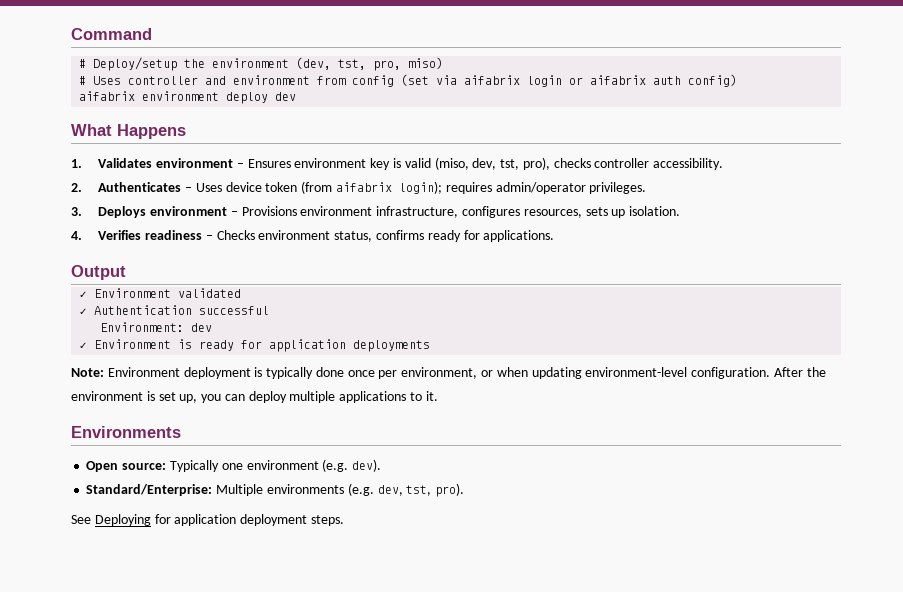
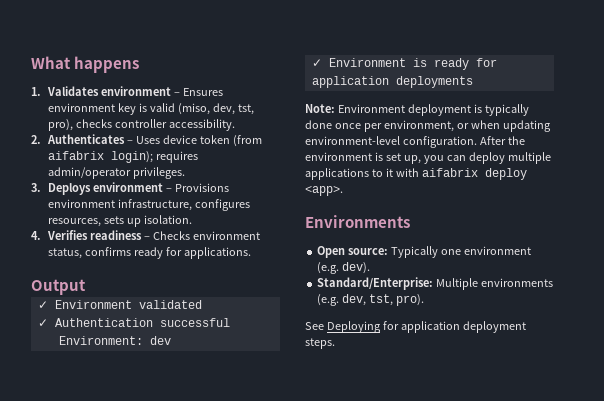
[71,28,152,40] [79,57,444,71] [79,74,738,87] [79,91,297,104] [71,124,186,139] Command // # Deploy/setup the environment (dev, tst, pro, miso) // # Uses controller and environment from config (set via aifabrix login or aifabrix auth config) // aifabrix environment deploy dev // What Happens -> [31,56,140,73] What happens
[425,391,438,401] it. -> [385,168,527,180] [305,186,343,196] it with aifabrix deploy <app>.

